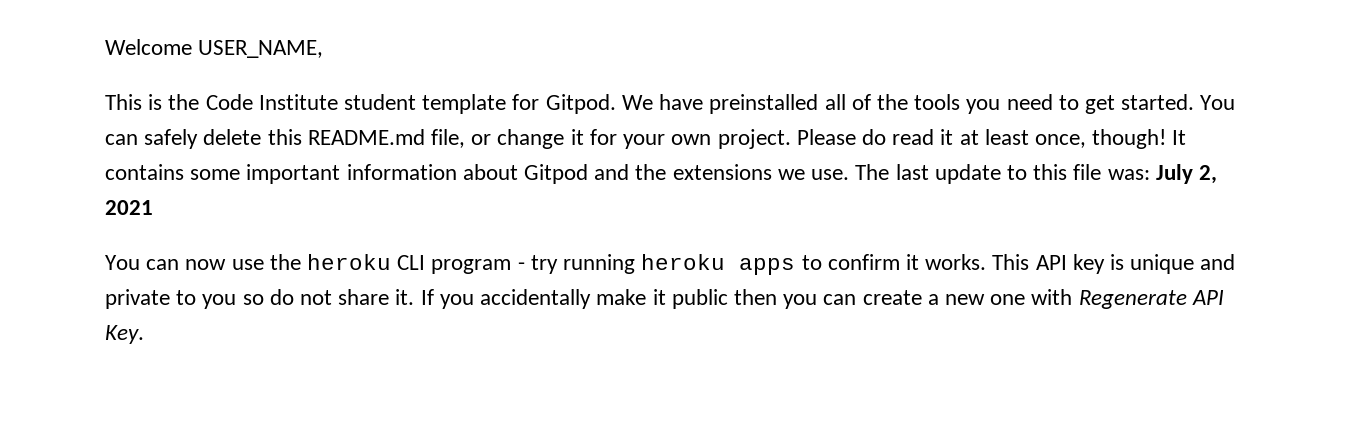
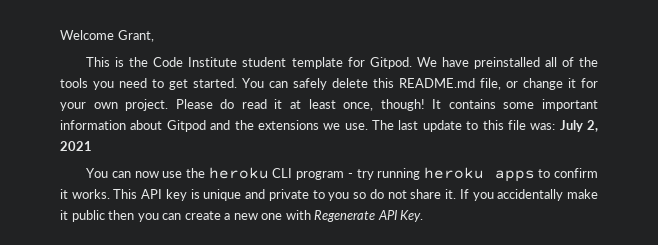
[198,40,324,58] USER_NAME, -> [117,30,154,42] Grant,

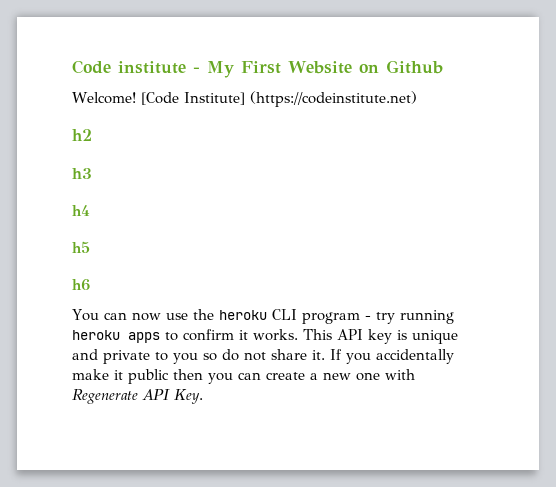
[60,30,154,42] [86,57,599,69] [60,78,598,90] [60,99,598,111] [60,120,598,132] [60,141,92,151] Welcome Grant, // This is the Code Institute student template for Gitpod. We have preinstalled all of the tools you need to get started. You can safely delete this README.md file, or change it for your own project. Please do read it at least once, though! It contains some important information about Gitpod and the extensions we use. The last update to this file was: July 2, 2021 -> [72,60,443,78] [72,91,417,107] [72,129,92,141] [72,168,92,179] [72,205,90,216] [72,241,90,253] [72,279,90,291] Code institute - My First Website on Github // Welcome! [Code Institute] (https://codeinstitute.net) // h2 // h3 // h4 // h5 // h6

